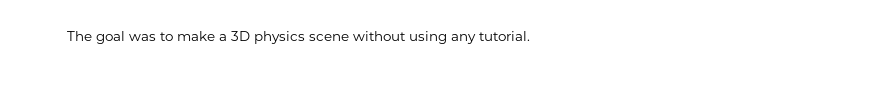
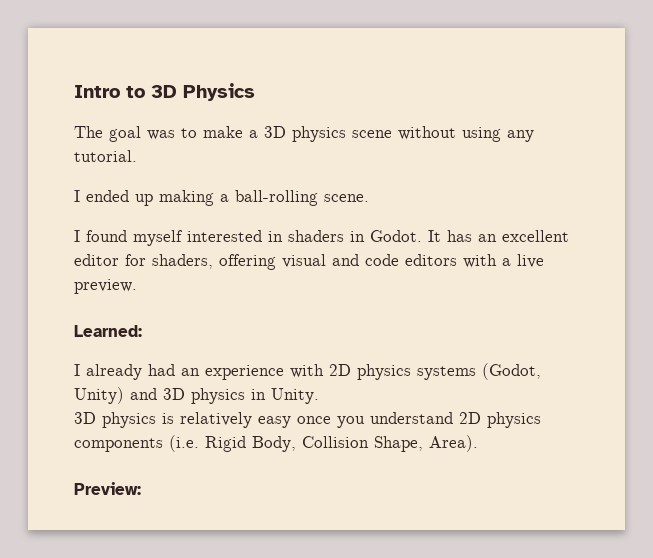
(67, 36) none -> [74,83,255,101] Intro to 3D Physics //
(530, 36) none -> [74,190,369,206] [74,230,569,246] [74,254,544,270] [74,279,137,294] [74,325,142,337] [74,363,541,380] [74,387,319,404] [74,412,541,428] [74,435,478,452] [74,482,141,495] // I ended up making a ball-rolling scene. // I found myself interested in shaders in Godot. It has an excellent editor for shaders, offering visual and code editors with a live preview. // Learned: // I already had an experience with 2D physics systems (Godot, Unity) and 3D physics in Unity. // 3D physics is relatively easy once you understand 2D physics components (i.e. Rigid Body, Collision Shape, Area). // Preview:

